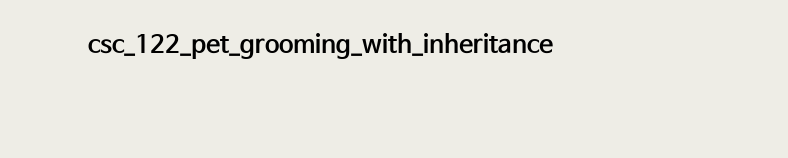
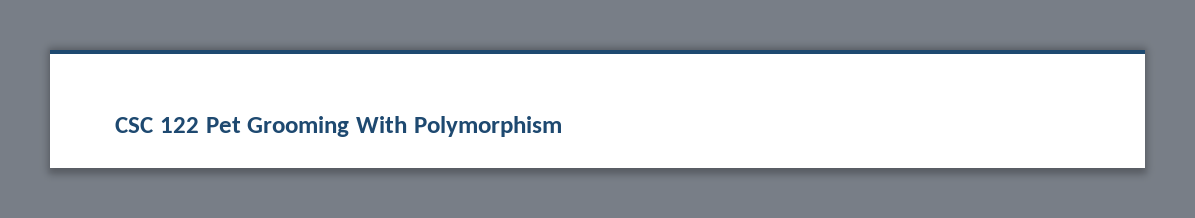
[88,33,553,59] csc_122_pet_grooming_with_inheritance -> [115,116,562,137] CSC 122 Pet Grooming With Polymorphism

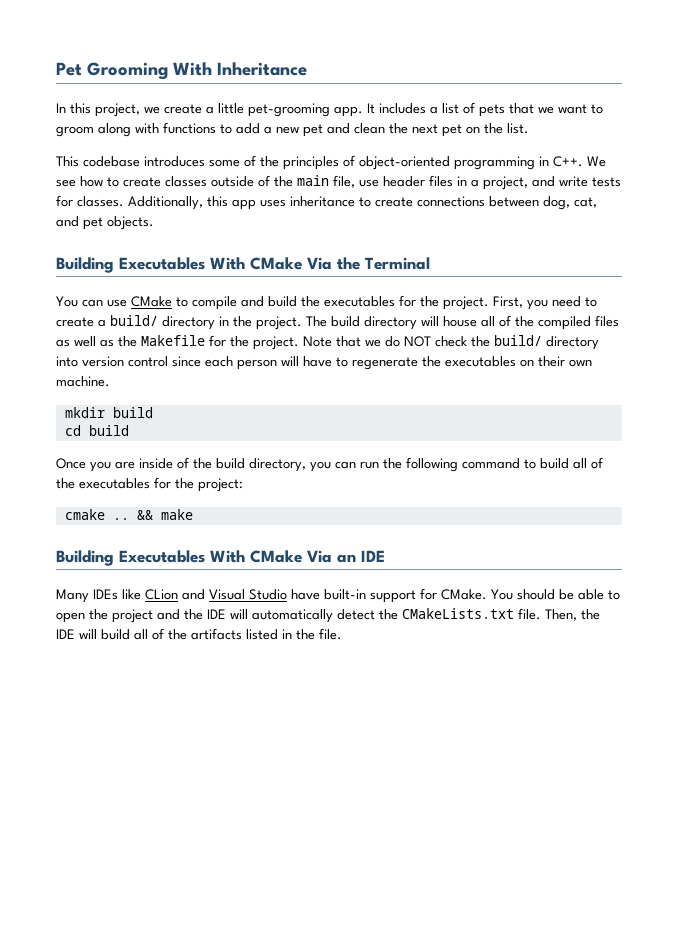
[115,117,199,133] CSC 122 -> (56, 69) none
[413,116,562,137] Polymorphism -> [217,62,307,76] [56,102,603,117] [56,122,529,137] [56,155,606,170] [56,175,621,190] [56,195,597,210] [56,216,154,230] [56,257,430,273] [56,295,597,310] [56,315,619,330] [56,335,599,350] [56,356,592,370] [56,376,110,387] [64,407,153,418] [64,425,129,436] [56,457,603,472] [56,477,243,492] [64,509,193,520] [56,550,385,566] [56,588,620,603] [56,608,600,623] [56,628,342,640] Inheritance // In this project, we create a little pet-grooming app. It includes a list of pets that we want to groom along with functions to add a new pet and clean the next pet on the list. // This codebase introduces some of the principles of object-oriented programming in C++. We see how to create classes outside of the main file, use header files in a project, and write tests for classes. Additionally, this app uses inheritance to create connections between dog, cat, and pet objects. // Building Executables With CMake Via the Terminal // You can use CMake to compile and build the executables for the project. First, you need to create a build/ directory in the project. The build directory will house all of the compiled files as well as the Makefile for the project. Note that we do NOT check the build/ directory into version control since each person will have to regenerate the executables on their own machine. // mkdir build // cd build // Once you are inside of the build directory, you can run the following command to build all of the executables for the project: // cmake .. && make // Building Executables With CMake Via an IDE // Many IDEs like CLion and Visual Studio have built-in support for CMake. You should be able to open the project and the IDE will automatically detect the CMakeLists.txt file. Then, the IDE will build all of the artifacts listed in the file.

